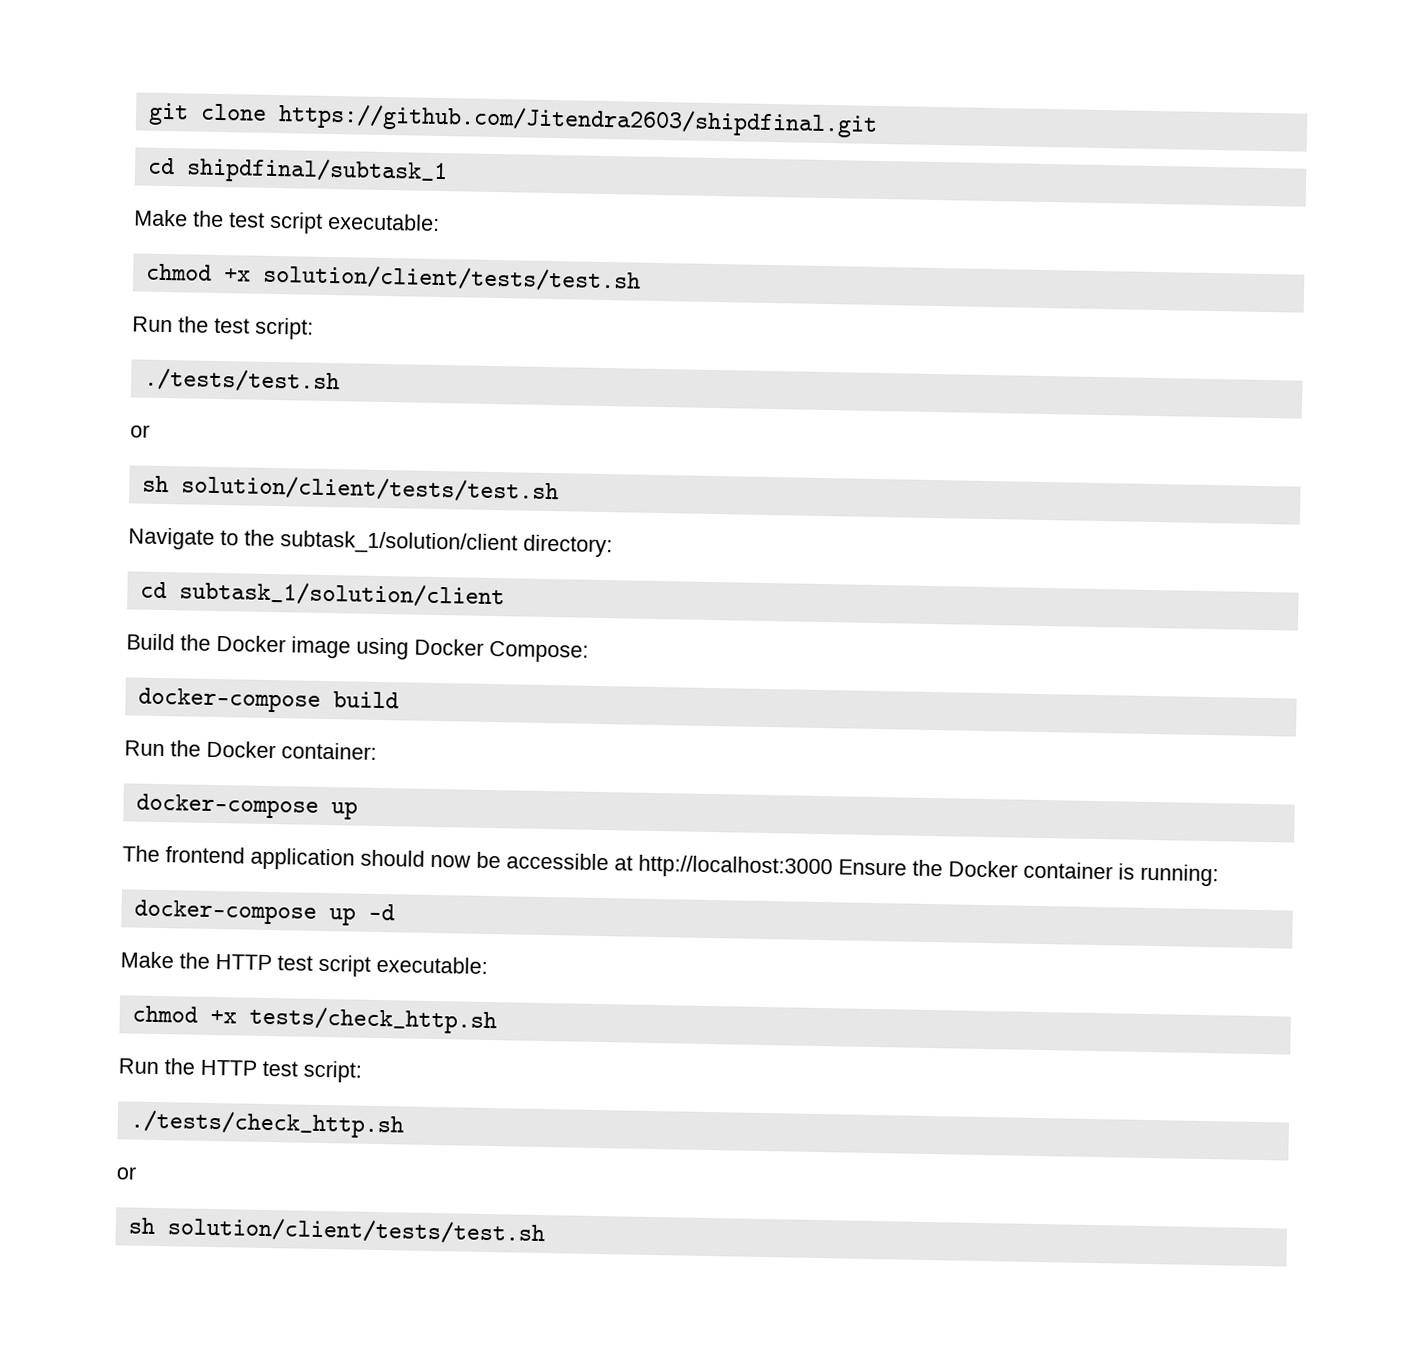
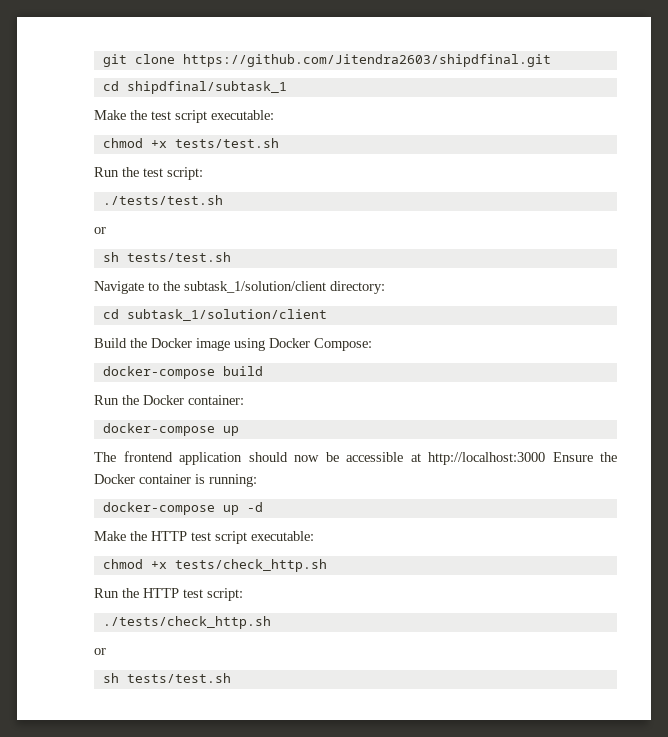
[261,263,641,293] solution/client/tests/test.sh -> [174,138,279,148] tests/test.sh
[180,474,559,504] solution/client/tests/test.sh -> [126,252,231,262] tests/test.sh
[166,1216,546,1246] solution/client/tests/test.sh -> [126,673,231,683] tests/test.sh

